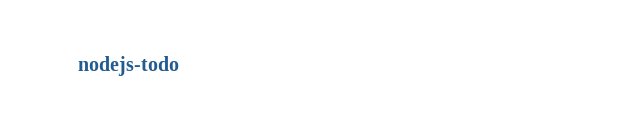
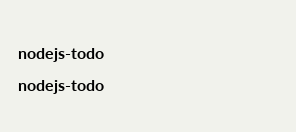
[78,56,179,76] nodejs-todo -> [18,48,104,62] [18,80,104,94] nodejs-todo // nodejs-todo

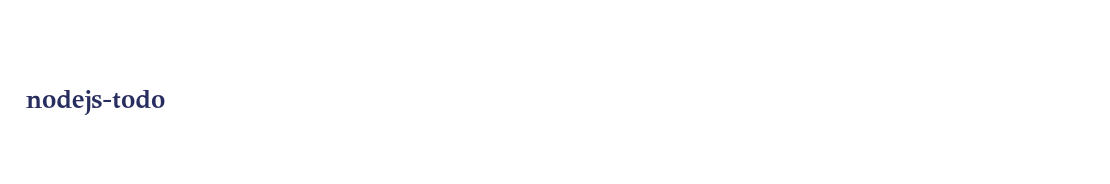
[18,48,104,62] [18,80,104,94] nodejs-todo // nodejs-todo -> [26,90,165,115] nodejs-todo

